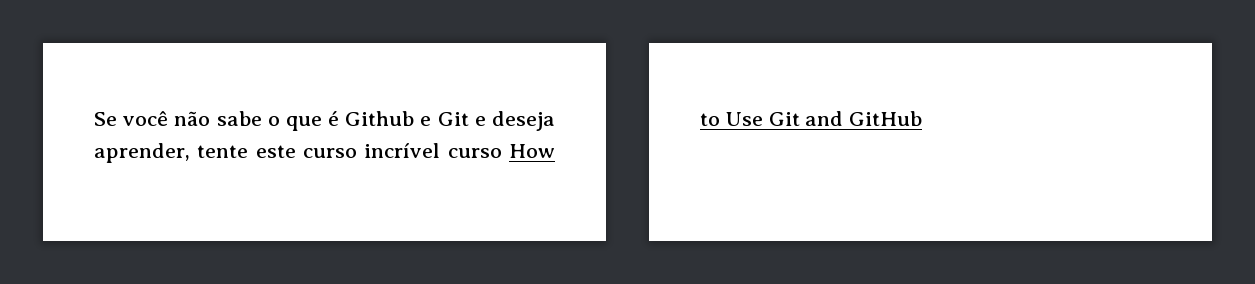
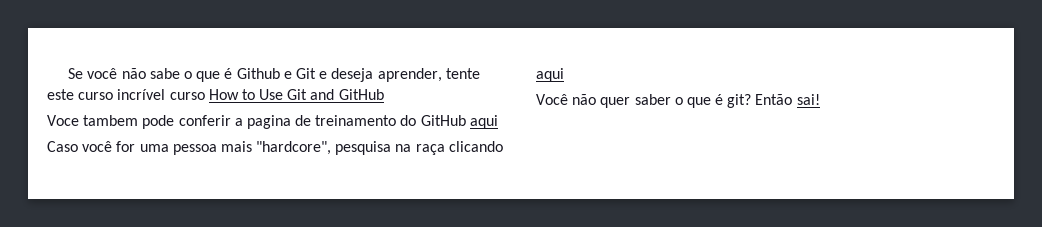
(923, 118) none -> [47,115,498,129] [47,141,503,155] [536,68,564,82] [536,94,820,108] // Voce tambem pode conferir a pagina de treinamento do GitHub aqui // Caso você for uma pessoa mais "hardcore", pesquisa na raça clicando aqui // Você não quer saber o que é git? Então sai!

